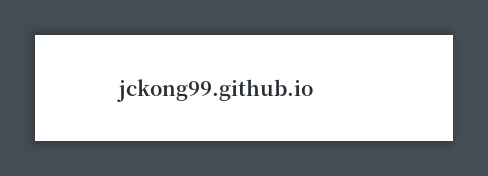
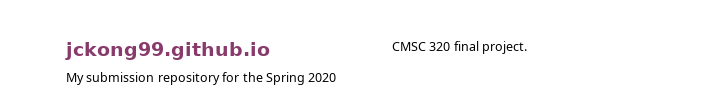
(313, 90) none -> [66,72,337,85] [392,41,528,54] // My submission repository for the Spring 2020 CMSC 320 final project.

